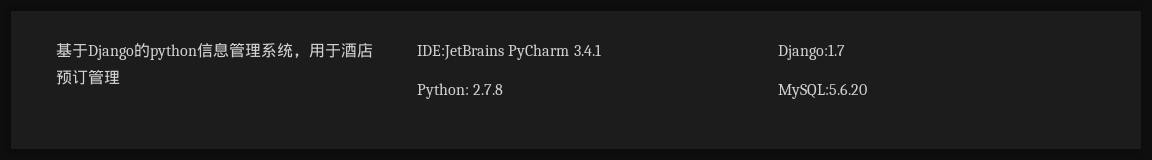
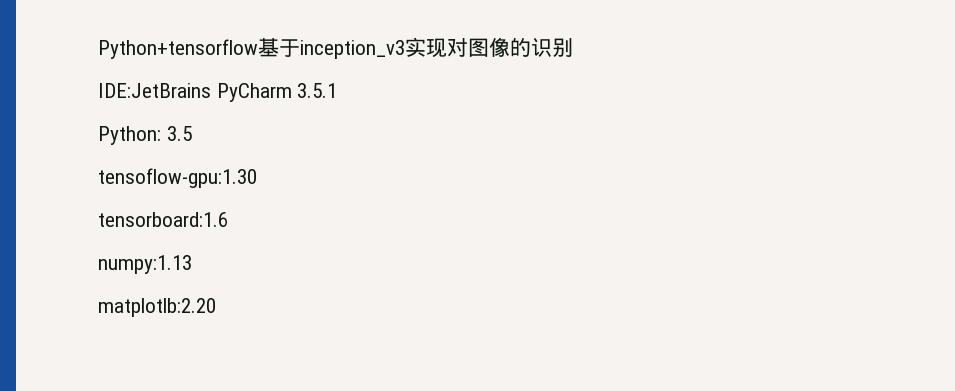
[56,42,373,60] [56,69,120,85] 基于Django的python信息管理系统，用于酒店预订管理 -> [98,37,573,59] Python+tensorflow基于inception_v3实现对图像的识别
[573,44,601,56] 3.4.1 -> [297,83,338,98] 3.5.1
[473,84,504,95] [778,44,845,60] [778,83,867,99] 2.7.8 // Django:1.7 // MySQL:5.6.20 -> [166,126,192,141] [98,168,257,188] [98,212,228,227] [98,255,192,274] [98,298,216,317] 3.5 // tensoflow-gpu:1.30 // tensorboard:1.6 // numpy:1.13 // matplotlb:2.20

